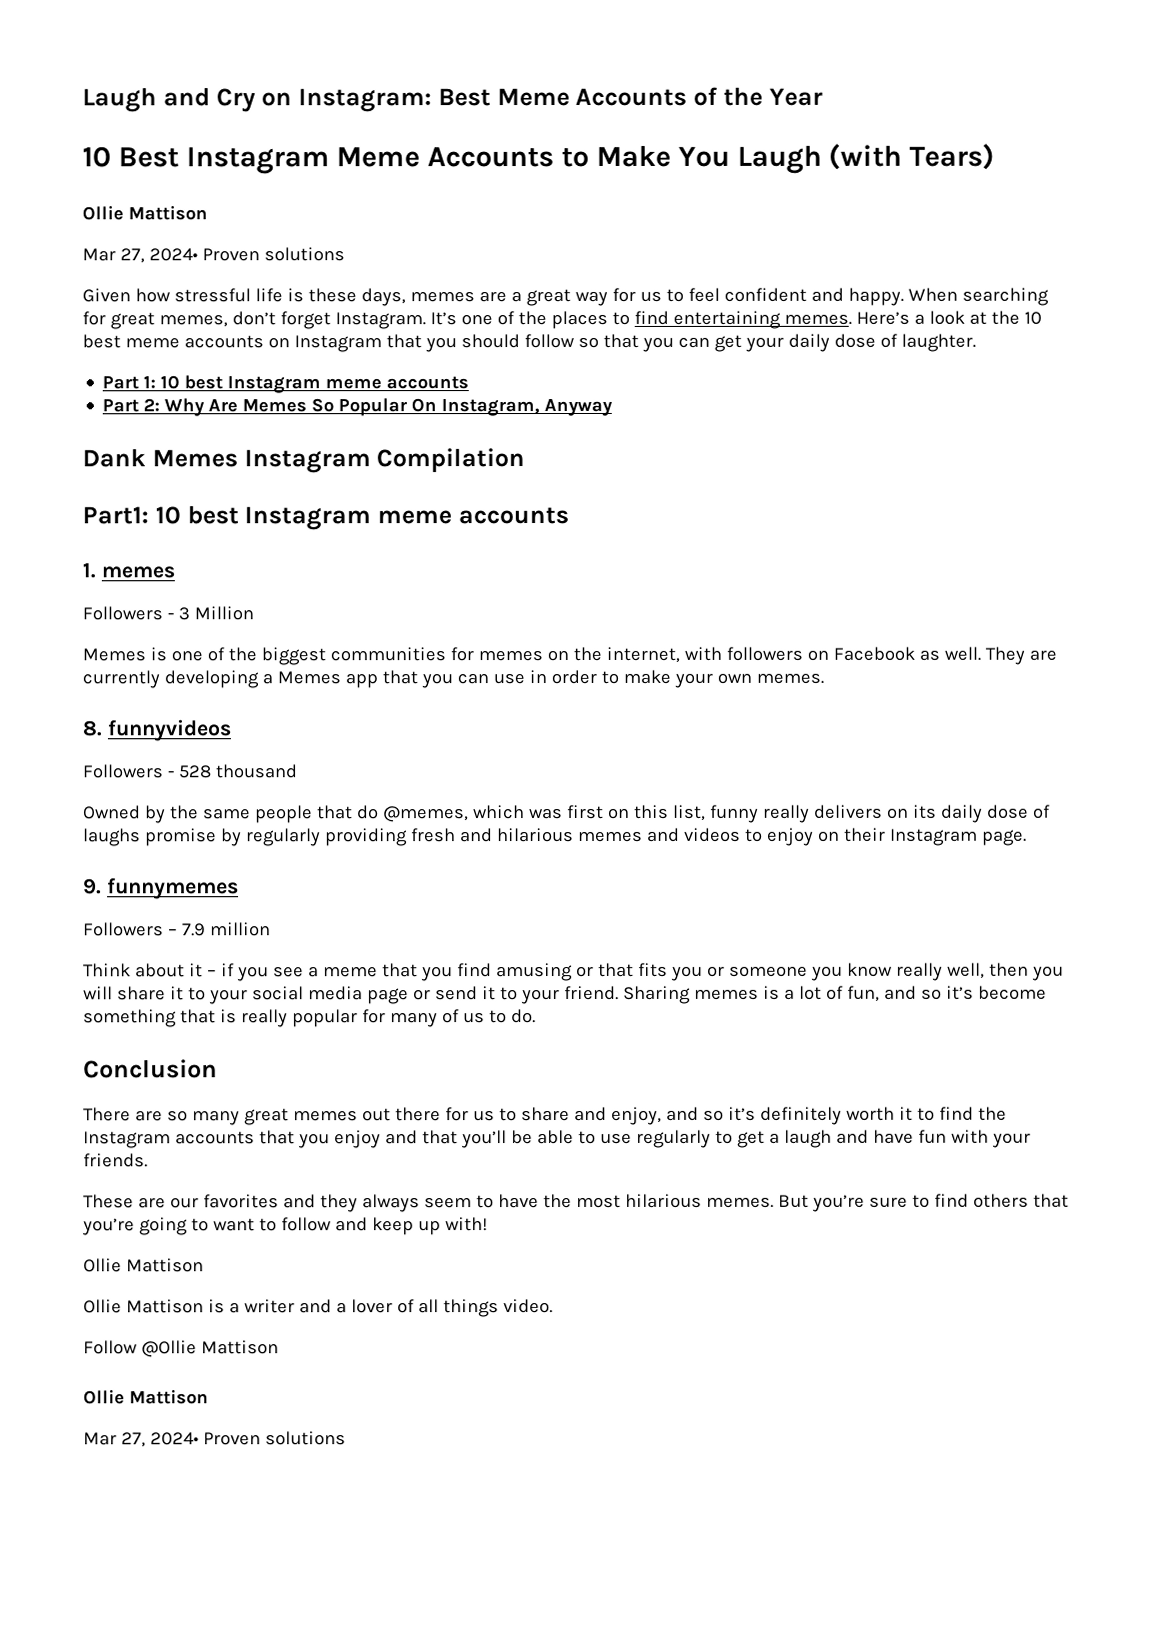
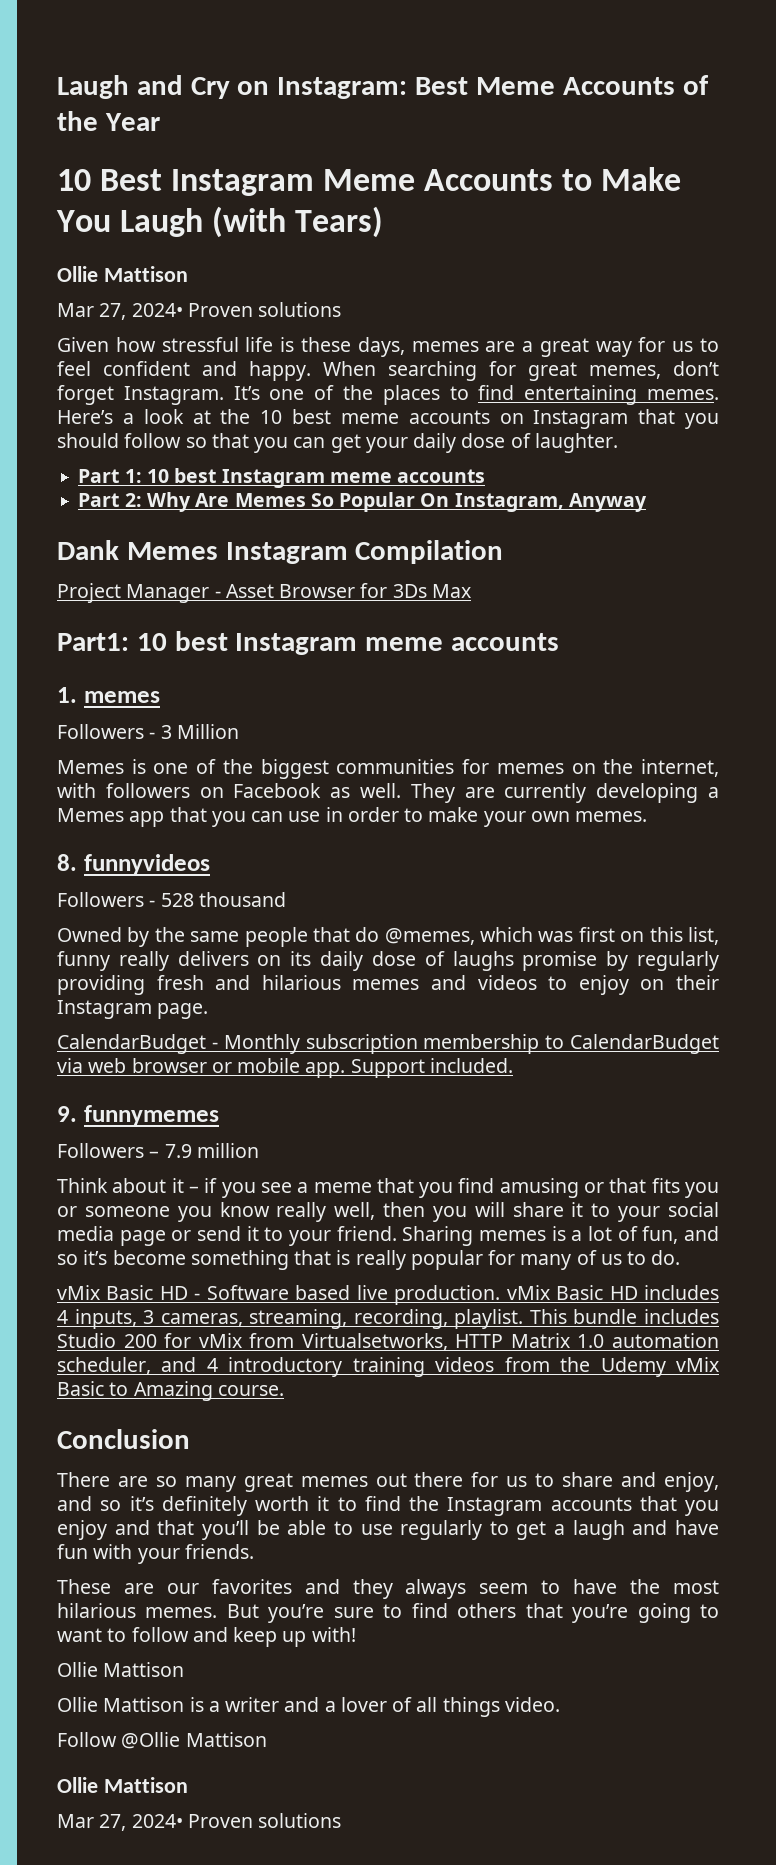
(526, 460) none -> [57,583,471,603] // Project Manager - Asset Browser for 3Ds Max
(1027, 837) none -> [57,1034,719,1054] [57,1058,513,1078] // CalendarBudget - Monthly subscription membership to CalendarBudget via web browser or mobile app. Support included.
(536, 1016) none -> [57,1285,720,1305] [57,1309,719,1329] [57,1333,719,1351] [57,1357,720,1377] [57,1381,284,1401] // vMix Basic HD - Software based live production. vMix Basic HD includes 4 inputs, 3 cameras, streaming, recording, playlist. This bundle includes Studio 200 for vMix from Virtualsetworks, HTTP Matrix 1.0 automation scheduler, and 4 introductory training videos from the Udemy vMix Basic to Amazing course.

